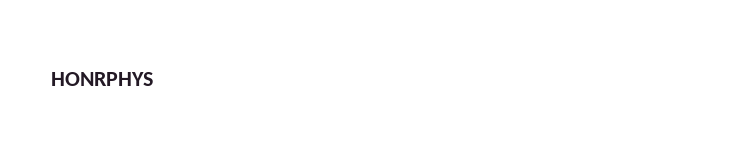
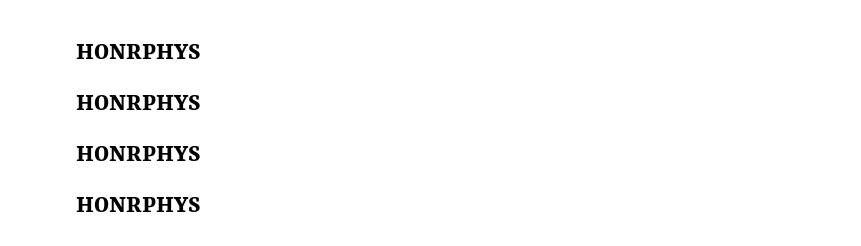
[51,72,153,86] HONRPHYS -> [76,44,201,59] [76,95,201,110] [76,146,201,161] [76,197,201,212] HONRPHYS // HONRPHYS // HONRPHYS // HONRPHYS

